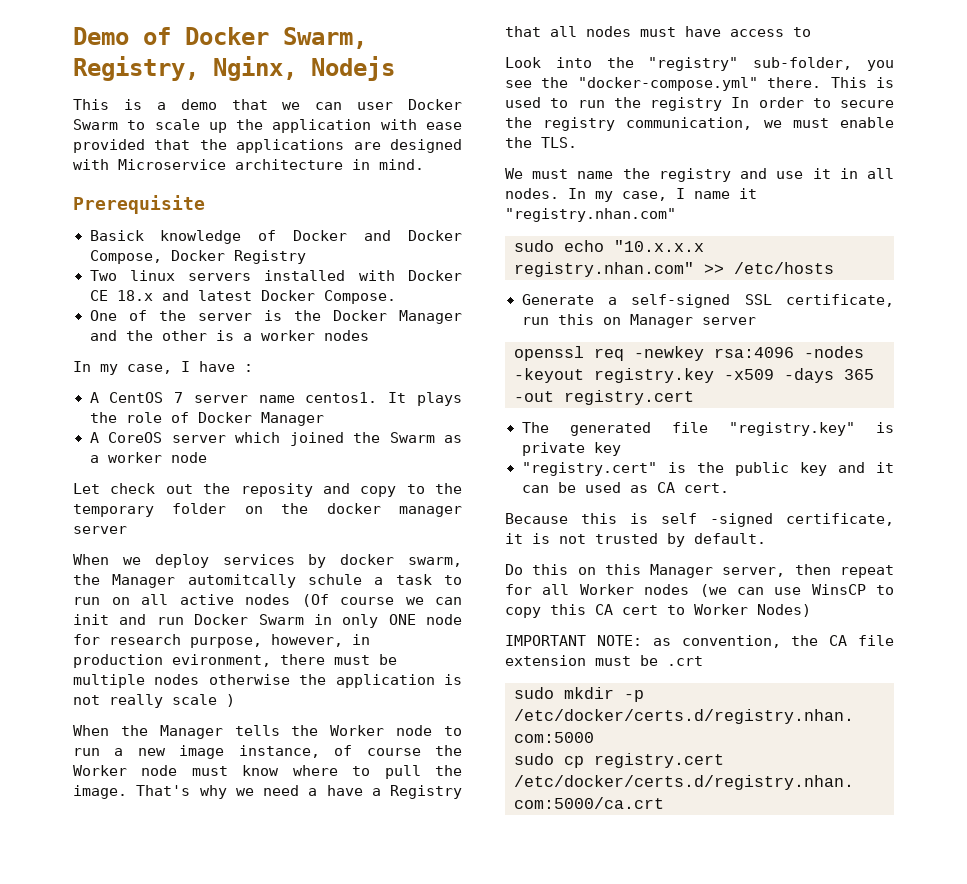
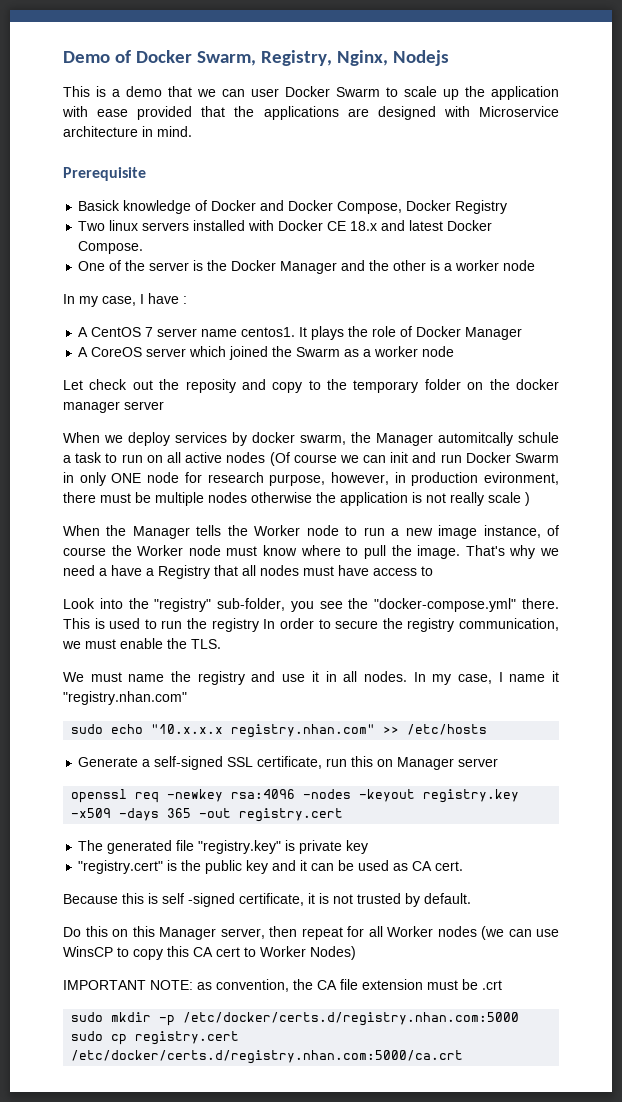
[323,330,369,341] nodes -> [503,260,536,271] node

